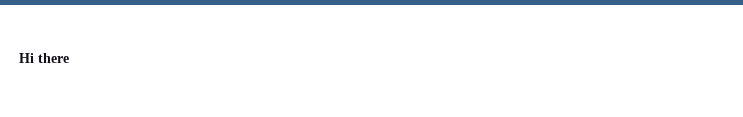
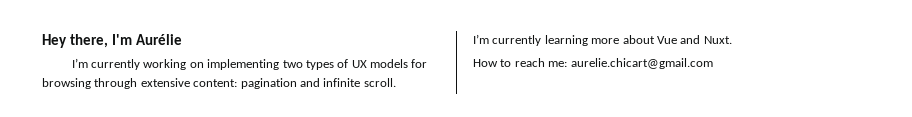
[19,53,69,63] Hi there -> [42,34,182,48] [71,58,428,70] [42,78,396,89] [473,34,732,46] [473,58,713,69] Hey there, I'm Aurélie // I’m currently working on implementing two types of UX models for browsing through extensive content: pagination and infinite scroll. // I’m currently learning more about Vue and Nuxt. // How to reach me: aurelie.chicart@gmail.com

